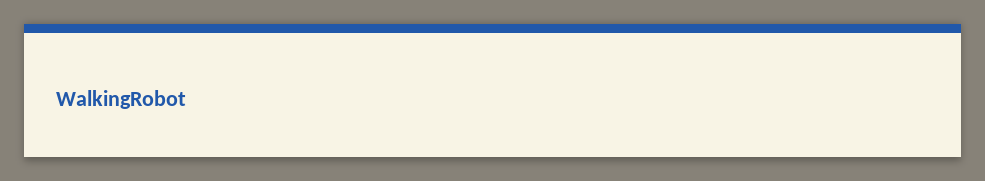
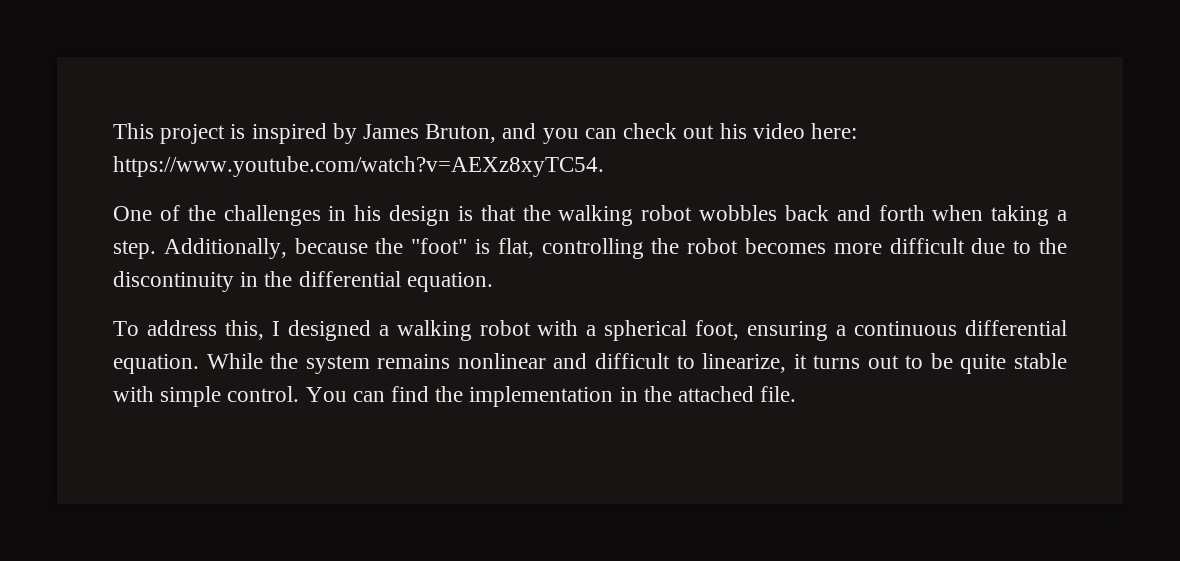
[56,90,186,109] WalkingRobot -> [113,123,857,144] [113,156,604,177] [113,205,1068,226] [113,238,1067,259] [113,271,493,292] [113,320,1067,341] [113,353,1067,374] [113,386,797,407] This project is inspired by James Bruton, and you can check out his video here: https://www.youtube.com/watch?v=AEXz8xyTC54. // One of the challenges in his design is that the walking robot wobbles back and forth when taking a step. Additionally, because the "foot" is flat, controlling the robot becomes more difficult due to the discontinuity in the differential equation. // To address this, I designed a walking robot with a spherical foot, ensuring a continuous differential equation. While the system remains nonlinear and difficult to linearize, it turns out to be quite stable with simple control. You can find the implementation in the attached file.

